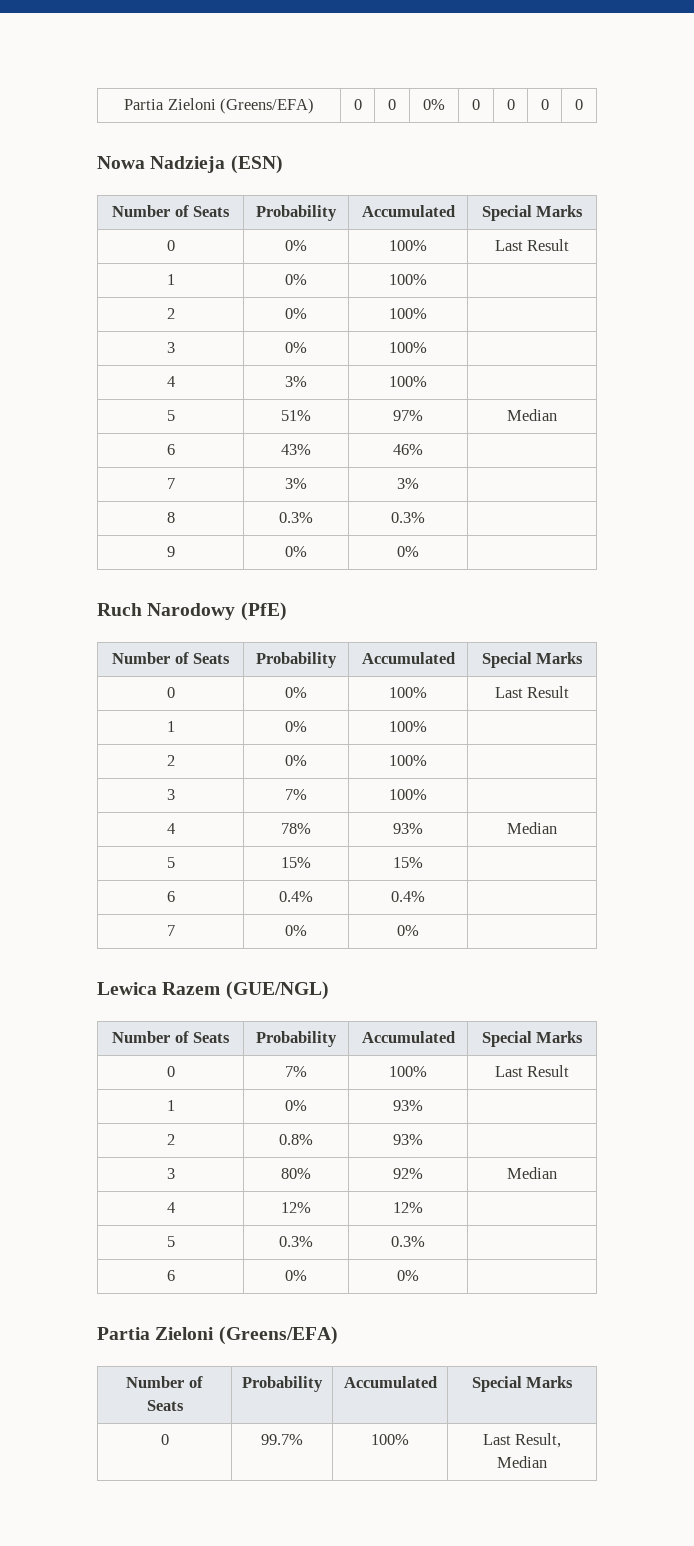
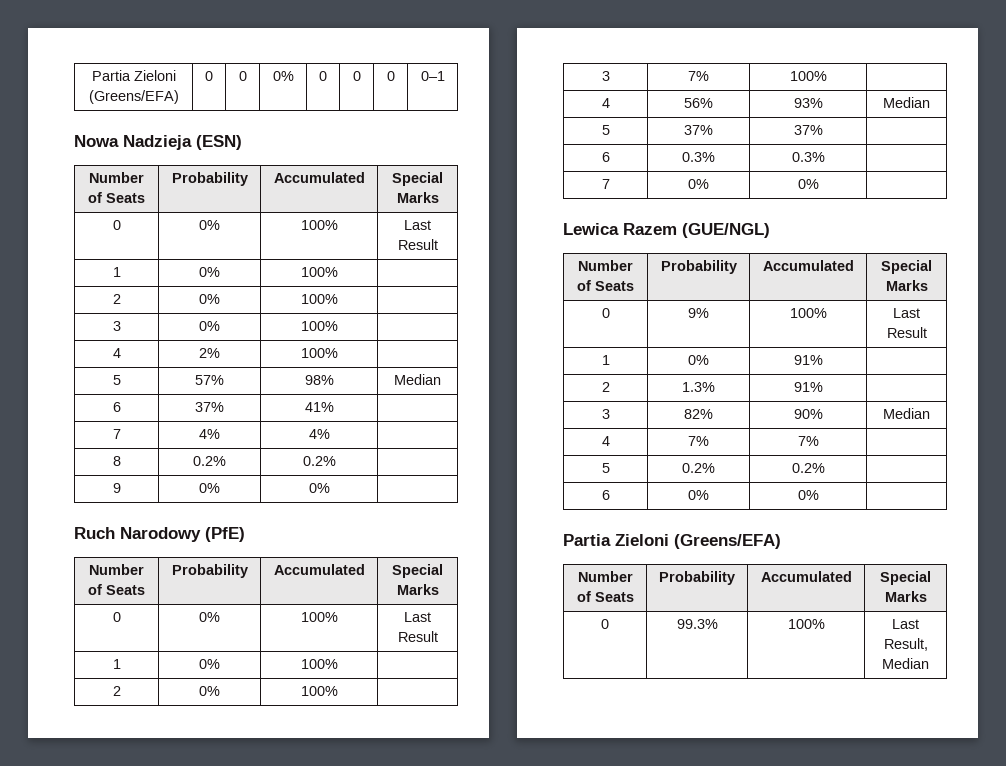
[575,99,583,110] 0 -> [420,71,445,81] 0–1
[285,376,307,387] 3% -> [199,348,220,358] 2%
[281,410,311,421] [393,410,423,421] 51% | 97% -> [195,375,224,385] [304,375,334,385] 57% | 98%
[281,444,311,455] [393,444,423,455] [166,478,175,489] [285,478,307,489] [397,478,419,489] 43% | 46% | // 7 | 3% | 3% -> [195,402,224,412] [304,402,334,412] [112,429,121,439] [199,429,220,439] [308,429,330,439] 37% | 41% | // 7 | 4% | 4%
[279,512,313,523] [391,512,425,523] 0.3% | 0.3% -> [193,456,226,466] [302,456,336,466] 0.2% | 0.2%
[281,823,311,834] 78% -> [684,98,713,108] 56%
[281,857,311,868] [393,857,423,868] [166,891,175,902] [279,891,313,902] [391,891,425,902] 15% | 15% | // 6 | 0.4% | 0.4% -> [684,125,713,135] [793,125,823,135] [601,152,610,162] [682,152,715,162] [791,152,825,162] 37% | 37% | // 6 | 0.3% | 0.3%
[285,1066,307,1077] [389,1066,427,1077] [494,1065,570,1077] [166,1100,175,1111] [285,1100,307,1111] [393,1100,423,1111] [166,1134,175,1145] [279,1134,313,1145] [393,1134,423,1145] [166,1168,175,1179] [281,1168,311,1179] [393,1168,423,1179] 7% | 100% | Last Result // 1 | 0% | 93% | // 2 | 0.8% | 93% | // 3 | 80% | 92% -> [688,308,709,318] [789,308,827,318] [893,308,920,318] [886,327,927,338] [601,355,610,365] [688,355,709,365] [793,355,823,365] [601,382,610,392] [682,382,715,392] [793,382,823,392] [601,409,610,419] [684,409,713,419] [793,409,823,419] 9% | 100% | Last Result // 1 | 0% | 91% | // 2 | 1.3% | 91% | // 3 | 82% | 90%
[281,1202,311,1213] [393,1202,423,1213] [166,1236,175,1247] [279,1236,313,1247] [391,1236,425,1247] 12% | 12% | // 5 | 0.3% | 0.3% -> [688,436,709,446] [797,436,819,446] [601,463,610,473] [682,463,715,473] [791,463,825,473] 7% | 7% | // 5 | 0.2% | 0.2%
[261,1434,303,1445] 99.7% -> [676,619,718,629] 99.3%

